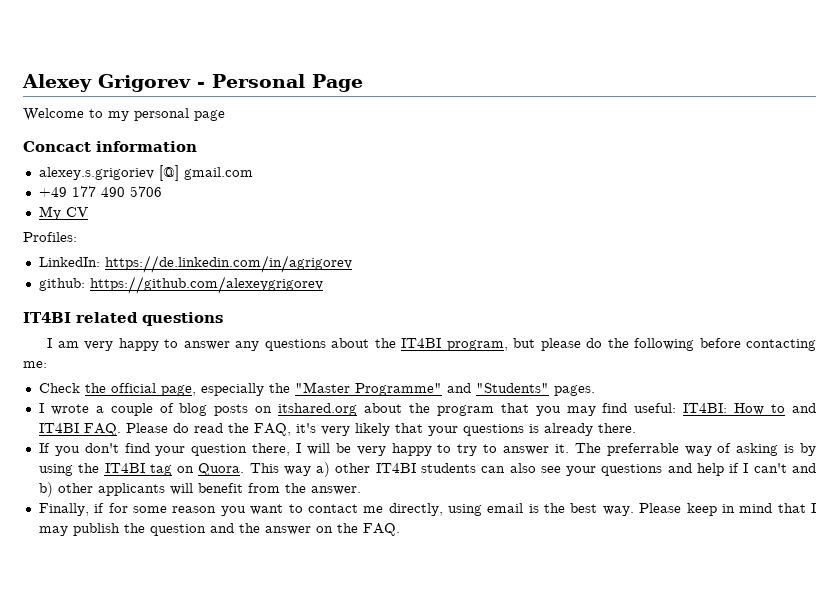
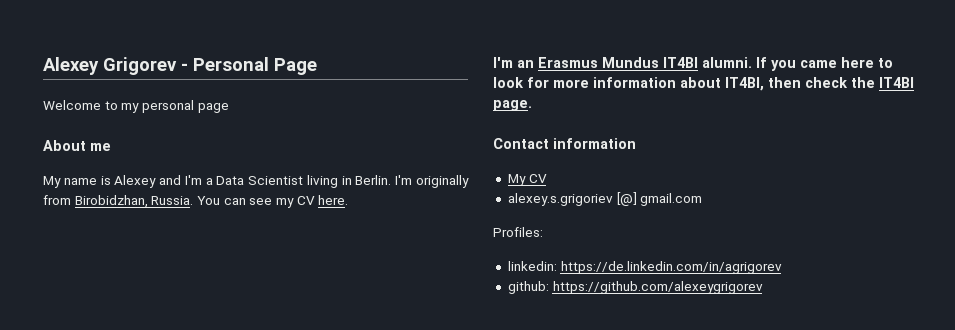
[23,141,197,152] [38,165,253,181] [38,186,162,197] [38,206,88,220] Concact information // alexey.s.grigoriev [@] gmail.com // +49 177 490 5706 // My CV -> [43,140,111,151] [43,175,470,188] [43,195,349,208] [493,57,893,71] [493,77,914,91] [493,100,532,111] [493,138,636,149] [507,174,547,186] [507,192,703,206] About me // My name is Alexey and I'm a Data Scientist living in Berlin. I'm originally from Birobidzhan, Russia. You can see my CV here. // I'm an Erasmus Mundus IT4BI alumni. If you came here to look for more information about IT4BI, then check the IT4BI page. // Contact information // My CV // alexey.s.grigoriev [@] gmail.com
[38,257,100,267] LinkedIn: -> [507,261,557,271] linkedin:
[23,312,223,326] [47,338,817,351] [23,361,47,368] [38,382,595,396] [38,403,817,416] [38,423,636,436] [38,443,816,456] [38,462,816,477] [38,482,361,497] [38,503,817,516] [38,523,400,536] // IT4BI related questions // I am very happy to answer any questions about the IT4BI program, but please do the following before contacting me: // Check the official page, especially the "Master Programme" and "Students" pages. // I wrote a couple of blog posts on itshared.org about the program that you may find useful: IT4BI: How to and IT4BI FAQ. Please do read the FAQ, it's very likely that your questions is already there. // If you don't find your question there, I will be very happy to try to answer it. The preferrable way of asking is by using the IT4BI tag on Quora. This way a) other IT4BI students can also see your questions and help if I can't and b) other applicants will benefit from the answer. // Finally, if for some reason you want to contact me directly, using email is the best way. Please keep in mind that I may publish the question and the answer on the FAQ. -> (763, 287) none

